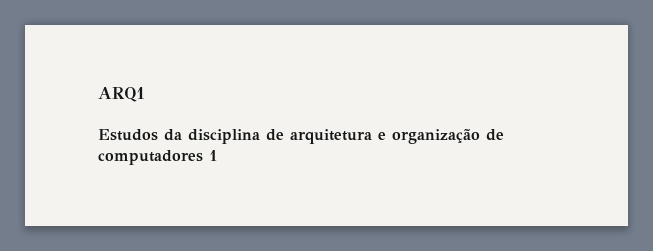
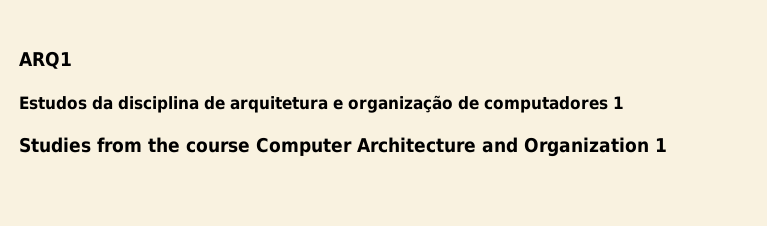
(218, 155) none -> [19,137,667,157] // Studies from the course Computer Architecture and Organization 1

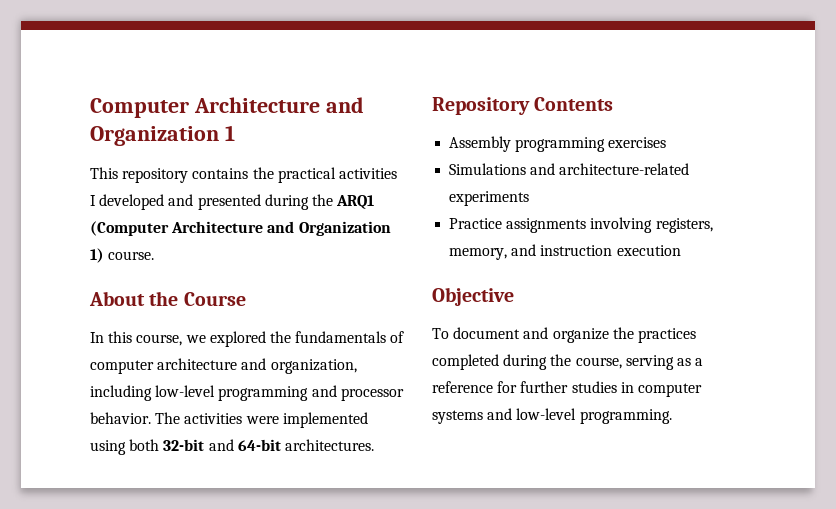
[19,51,72,69] [19,95,624,113] [19,137,250,153] ARQ1 // Estudos da disciplina de arquitetura e organização de computadores 1 // Studies from the course -> (90, 108) none
(667, 145) none -> [90,167,397,183] [90,194,375,210] [90,221,391,236] [90,248,155,263] [89,291,246,306] [90,331,405,347] [90,358,357,374] [90,385,404,401] [90,412,368,428] [90,439,374,455] [432,97,614,115] [449,136,667,152] [449,163,690,175] [449,191,530,206] [449,217,713,233] [449,244,681,260] [432,287,514,306] [432,327,696,343] [432,354,704,370] [432,381,702,397] [432,408,672,424] // This repository contains the practical activities I developed and presented during the ARQ1 (Computer Architecture and Organization 1) course. // About the Course // In this course, we explored the fundamentals of computer architecture and organization, including low-level programming and processor behavior. The activities were implemented using both 32-bit and 64-bit architectures. // Repository Contents // Assembly programming exercises // Simulations and architecture-related experiments // Practice assignments involving registers, memory, and instruction execution // Objective // To document and organize the practices completed during the course, serving as a reference for further studies in computer systems and low-level programming.

